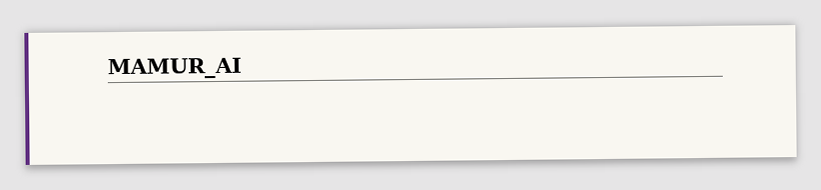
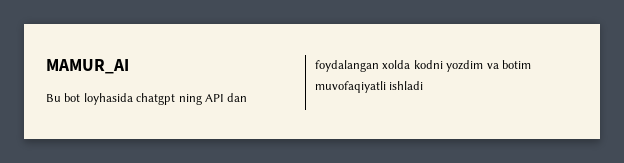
(242, 68) none -> [46,93,248,105] [315,60,531,72] [315,81,424,93] // Bu bot loyhasida chatgpt ning API dan foydalangan xolda kodni yozdim va botim muvofaqiyatli ishladi

